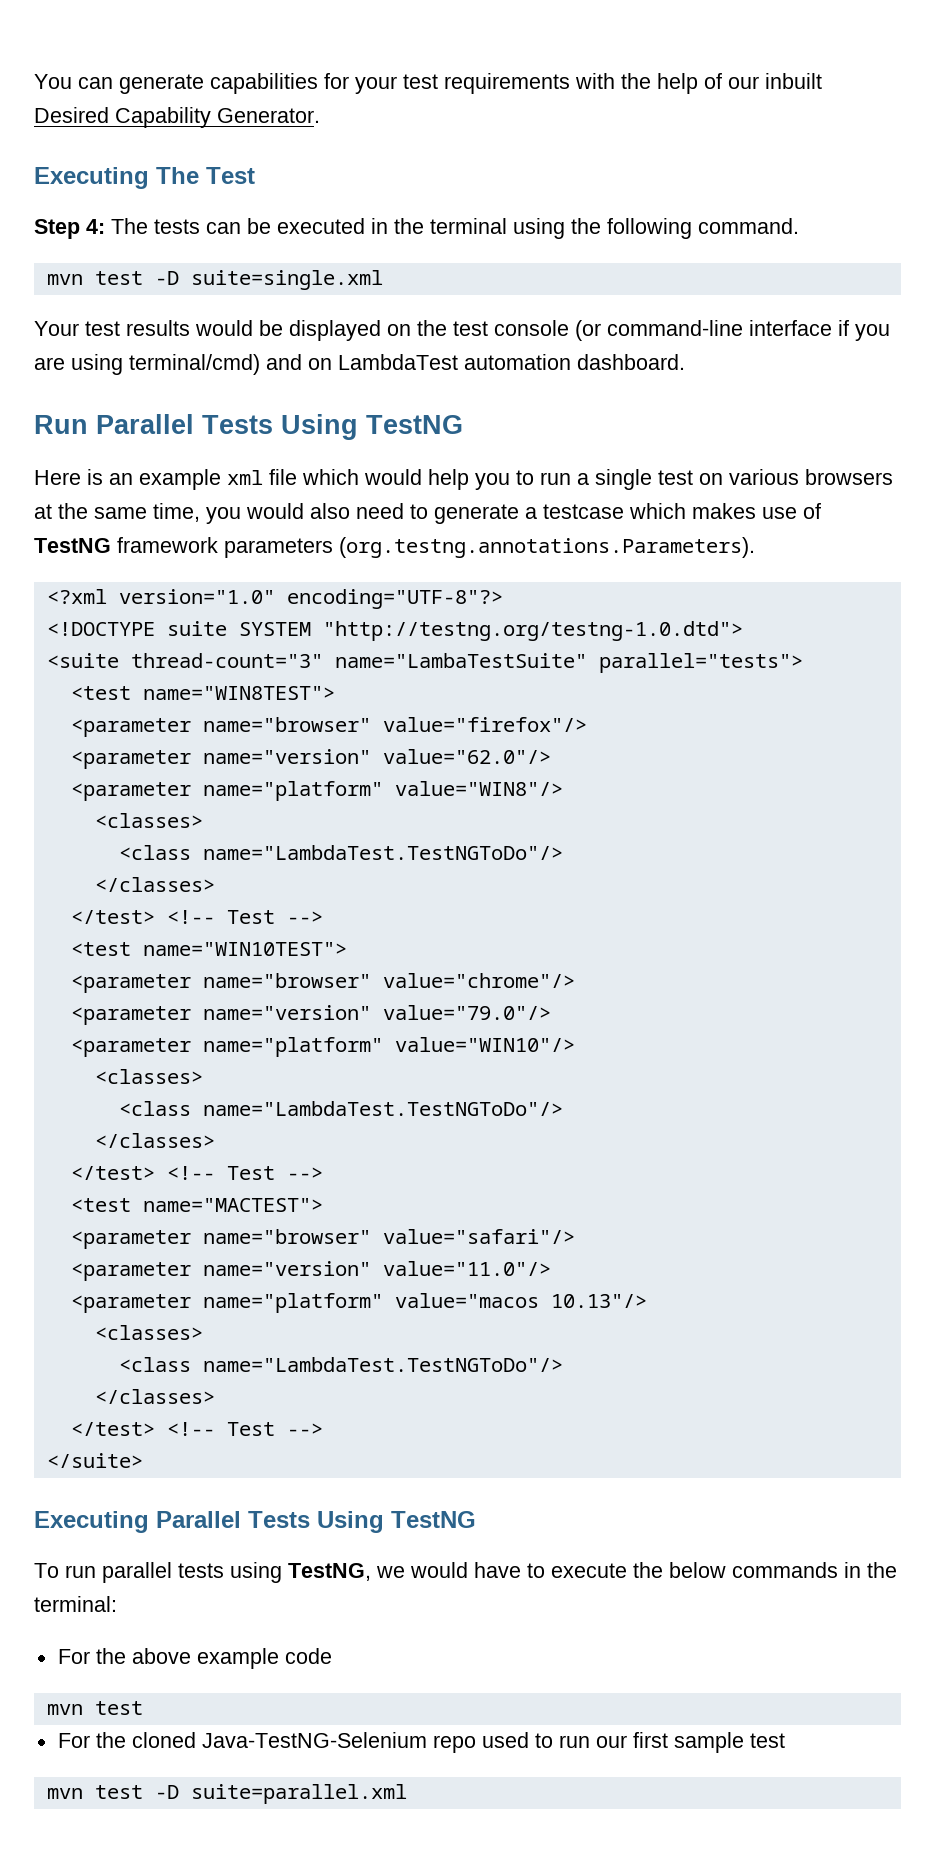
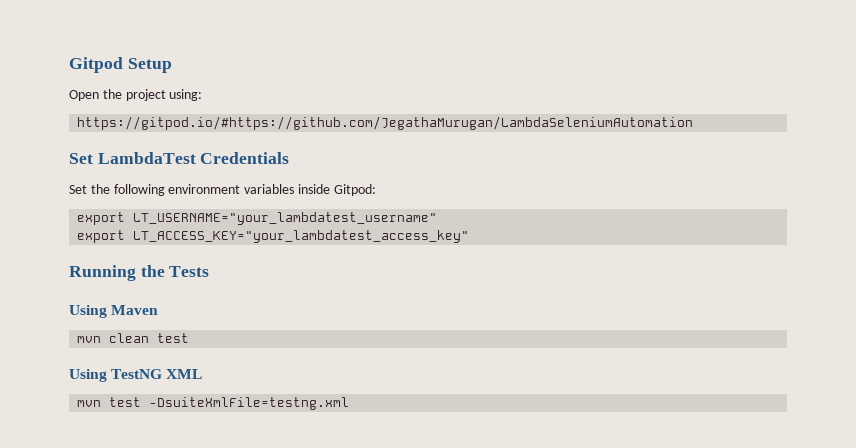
[34,73,822,94] [34,107,320,128] [34,167,255,189] [34,218,799,239] [46,270,383,290] [34,320,890,341] [34,354,685,375] [34,414,463,440] [34,469,893,490] [34,503,821,524] [34,537,755,558] [46,589,503,609] [46,621,743,641] [46,653,803,673] [70,686,335,700] [70,717,587,737] [70,749,551,769] [70,781,563,801] [94,813,203,828] [118,845,563,860] [94,877,215,892] [70,910,323,924] [70,942,347,956] [70,973,575,993] [70,1005,551,1025] [70,1037,575,1057] [94,1069,203,1084] [118,1101,563,1116] [94,1133,215,1148] [70,1166,323,1180] [70,1198,323,1212] [70,1229,575,1249] [70,1261,551,1281] [70,1293,647,1313] [94,1325,203,1340] [118,1357,563,1372] [94,1389,215,1404] [70,1422,323,1436] [46,1453,143,1468] [34,1511,476,1533] [34,1562,897,1583] [34,1596,117,1612] [57,1648,332,1669] [46,1701,143,1715] [57,1732,785,1753] [46,1784,407,1804] You can generate capabilities for your test requirements with the help of our inbuilt Desired Capability Generator. // Executing The Test // Step 4: The tests can be executed in the terminal using the following command. // mvn test -D suite=single.xml // Your test results would be displayed on the test console (or command-line interface if you are using terminal/cmd) and on LambdaTest automation dashboard. // Run Parallel Tests Using TestNG // Here is an example xml file which would help you to run a single test on various browsers at the same time, you would also need to generate a testcase which makes use of TestNG framework parameters (org.testng.annotations.Parameters). // <?xml version="1.0" encoding="UTF-8"?> // <!DOCTYPE suite SYSTEM "http://testng.org/testng-1.0.dtd"> // <suite thread-count="3" name="LambaTestSuite" parallel="tests"> // <test name="WIN8TEST"> // <parameter name="browser" value="firefox"/> // <parameter name="version" value="62.0"/> // <parameter name="platform" value="WIN8"/> // <classes> // <class name="LambdaTest.TestNGToDo"/> // </classes> // </test> <!-- Test --> // <test name="WIN10TEST"> // <parameter name="browser" value="chrome"/> // <parameter name="version" value="79.0"/> // <parameter name="platform" value="WIN10"/> // <classes> // <class name="LambdaTest.TestNGToDo"/> // </classes> // </test> <!-- Test --> // <test name="MACTEST"> // <parameter name="browser" value="safari"/> // <parameter name="version" value="11.0"/> // <parameter name="platform" value="macos 10.13"/> // <classes> // <class name="LambdaTest.TestNGToDo"/> // </classes> // </test> <!-- Test --> // </suite> // Executing Parallel Tests Using TestNG // To run parallel tests using TestNG, we would have to execute the below commands in the terminal: // For the above example code // mvn test // For the cloned Java-TestNG-Selenium repo used to run our first sample test // mvn test -D suite=parallel.xml -> [69,57,172,73] [69,89,203,101] [77,116,694,130] [69,152,290,164] [69,184,376,196] [77,212,438,225] [77,230,470,243] [69,265,210,281] [69,305,159,318] [77,333,190,343] [69,369,203,382] [77,397,350,410] Gitpod Setup // Open the project using: // https://gitpod.io/#https://github.com/JegathaMurugan/LambdaSeleniumAutomation // Set LambdaTest Credentials // Set the following environment variables inside Gitpod: // export LT_USERNAME="your_lambdatest_username" // export LT_ACCESS_KEY="your_lambdatest_access_key" // Running the Tests // Using Maven // mvn clean test // Using TestNG XML // mvn test -DsuiteXmlFile=testng.xml

